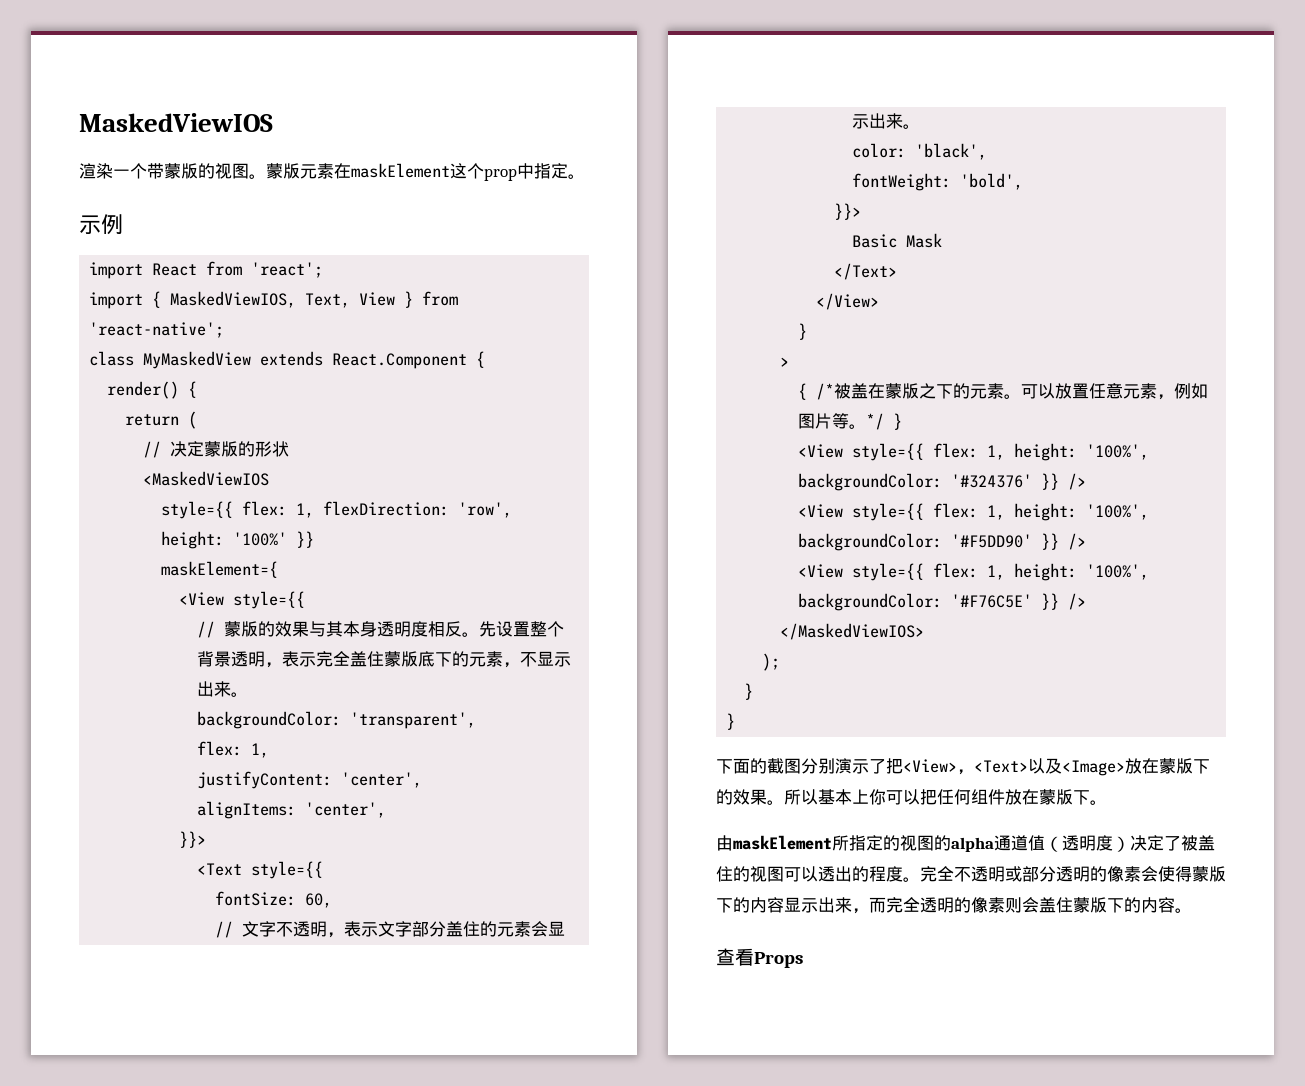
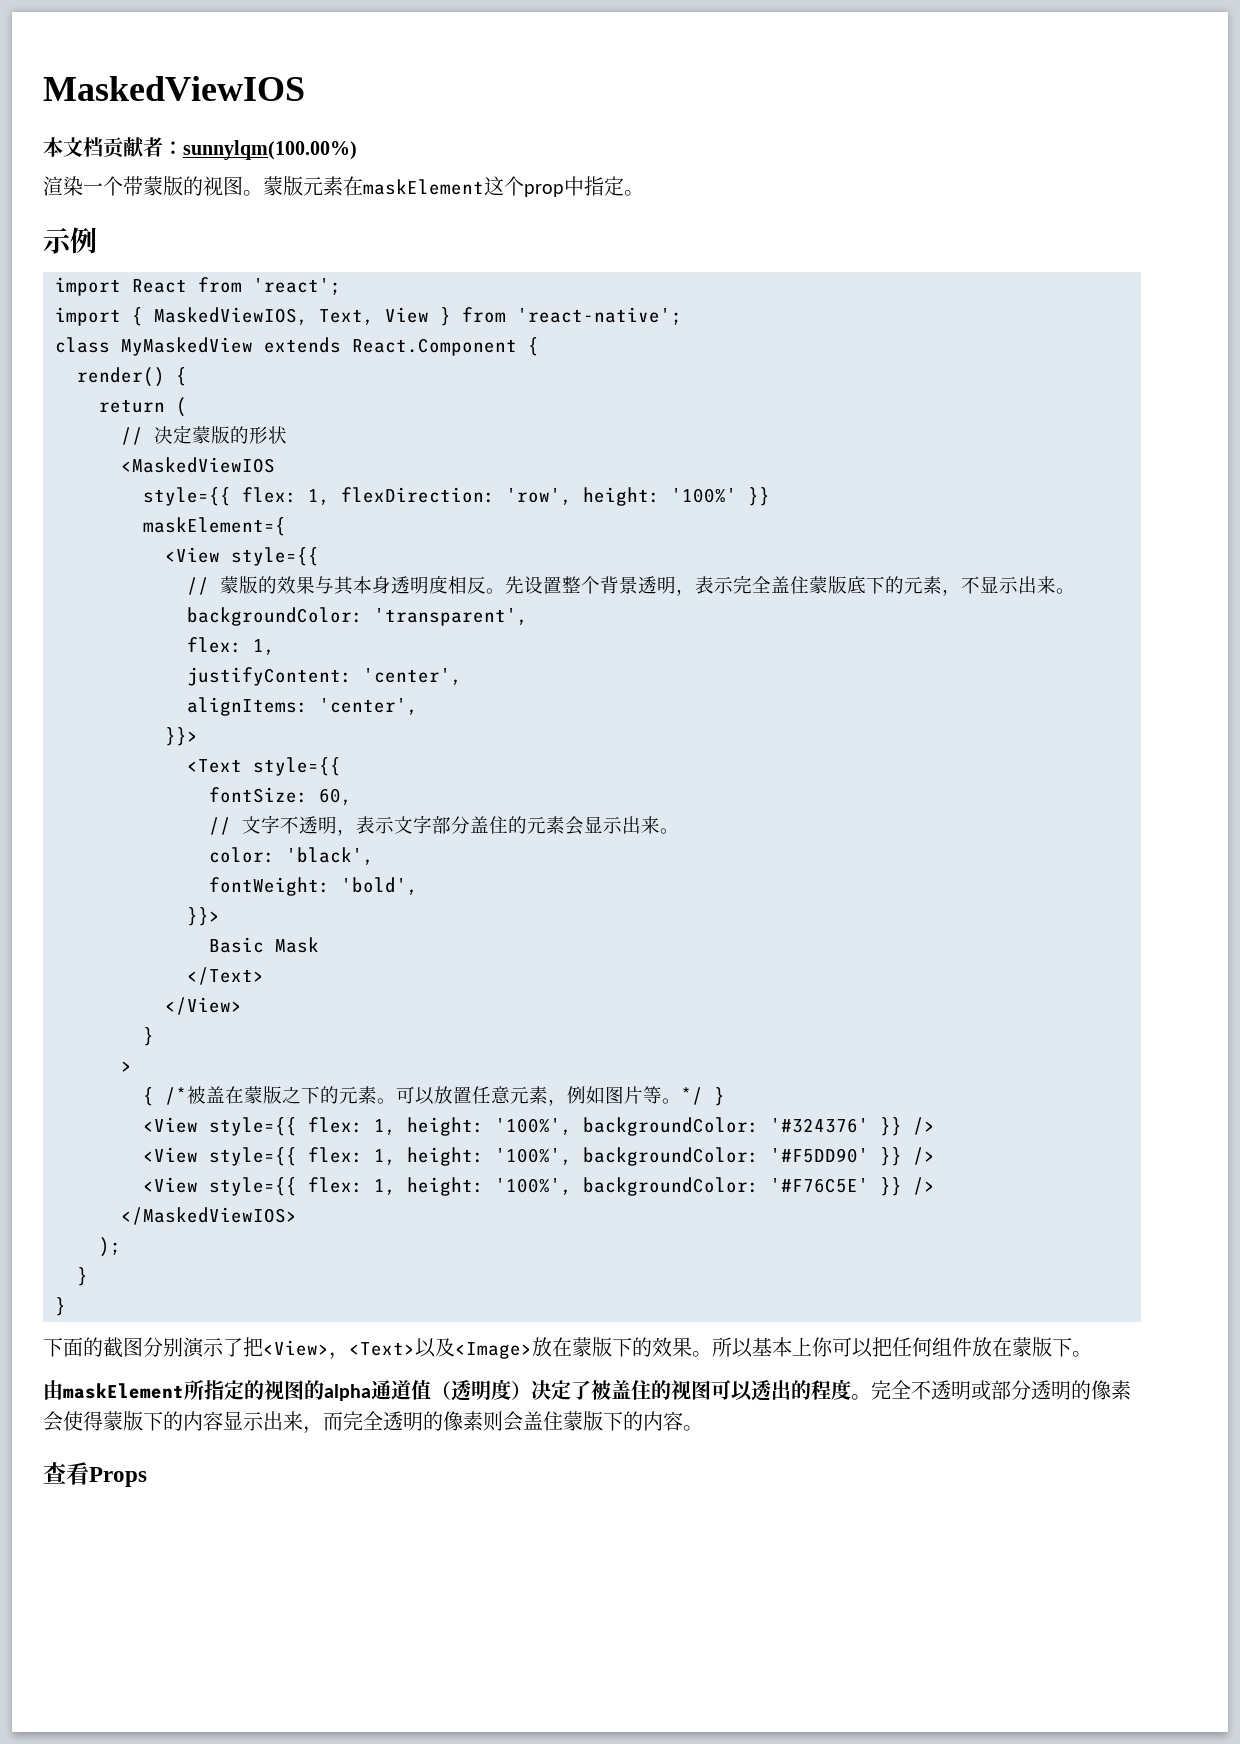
(273, 122) none -> [43,137,357,160] // 本文档贡献者：sunnylqm(100.00%)

